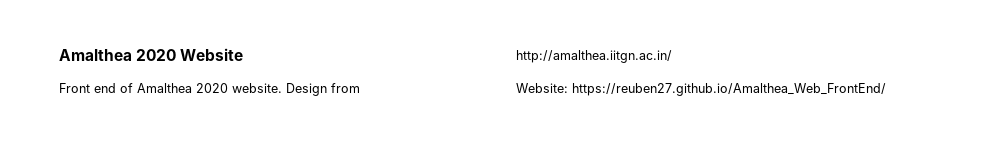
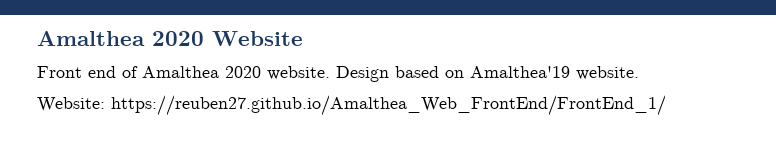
[331,83,360,93] [516,50,672,63] from http://amalthea.iitgn.ac.in/ -> [395,66,639,80] based on Amalthea'19 website.
[572,83,886,96] https://reuben27.github.io/Amalthea_Web_FrontEnd/ -> [111,95,666,116] https://reuben27.github.io/Amalthea_Web_FrontEnd/FrontEnd_1/

